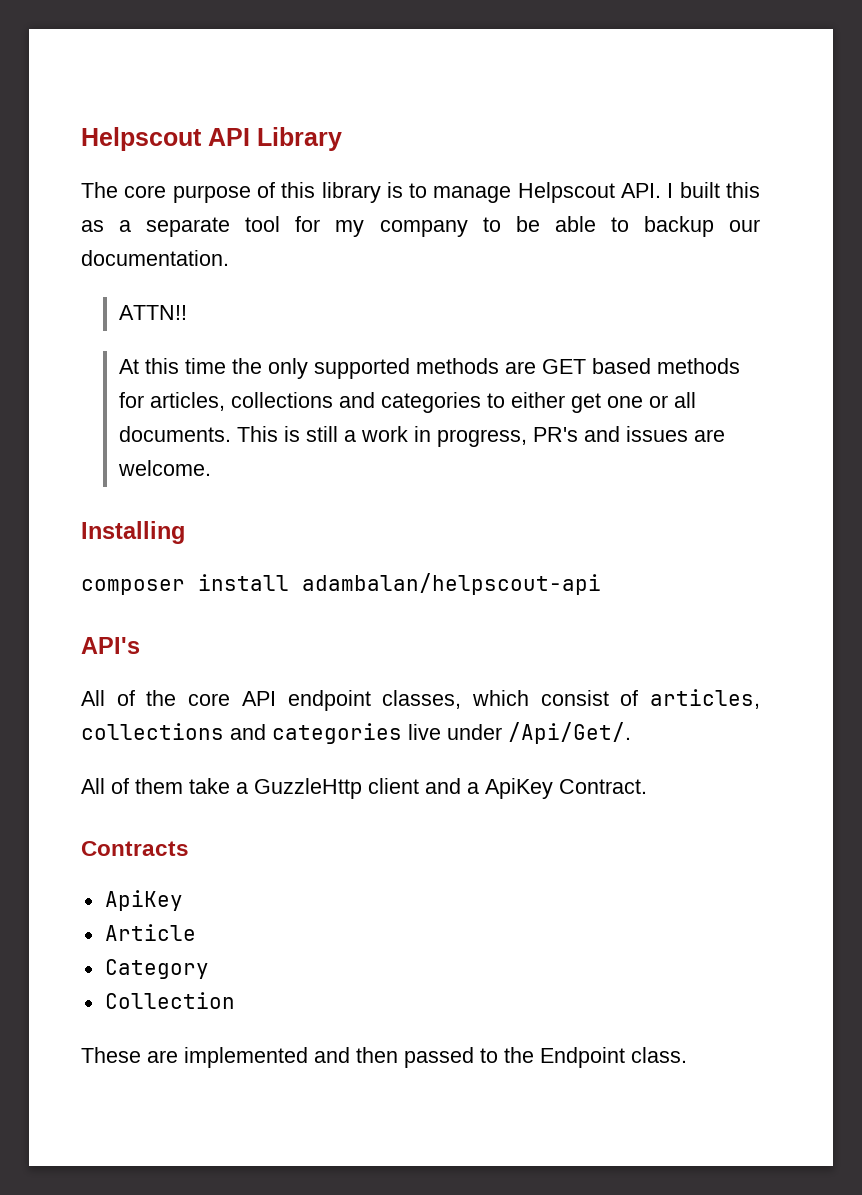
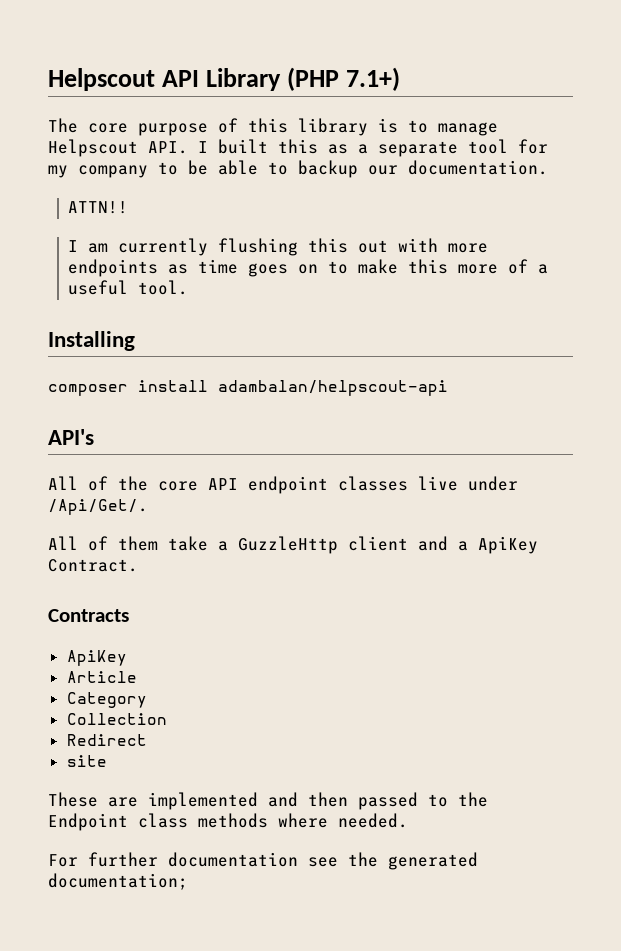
(342, 139) none -> [286,67,400,91] (PHP 7.1+)
[118,358,740,379] [118,392,696,413] [118,426,725,447] [117,460,211,476] At this time the only supported methods are GET based methods for articles, collections and categories to either get one or all documents. This is still a work in progress, PR's and issues are welcome. -> [68,238,489,256] [68,259,549,277] [68,280,189,295] I am currently flushing this out with more endpoints as time goes on to make this more of a useful tool.
[382,689,760,709] [81,723,402,744] classes, which consist of articles, collections and categories -> [338,476,408,491] classes
(235, 1000) none -> [66,734,147,746] [66,755,107,767] // Redirect // site
[631,1047,687,1063] class. -> [138,813,408,828] [48,852,478,870] [48,873,188,890] class methods where needed. // For further documentation see the generated documentation;

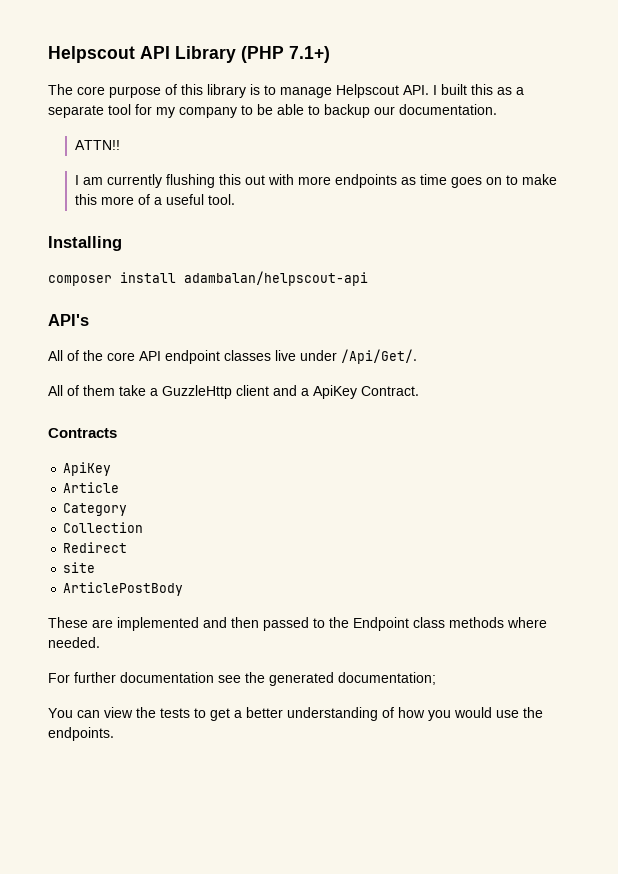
(107, 761) none -> [63,582,184,596] // ArticlePostBody
(188, 881) none -> [48,707,543,721] [48,727,114,741] // You can view the tests to get a better understanding of how you would use the endpoints.

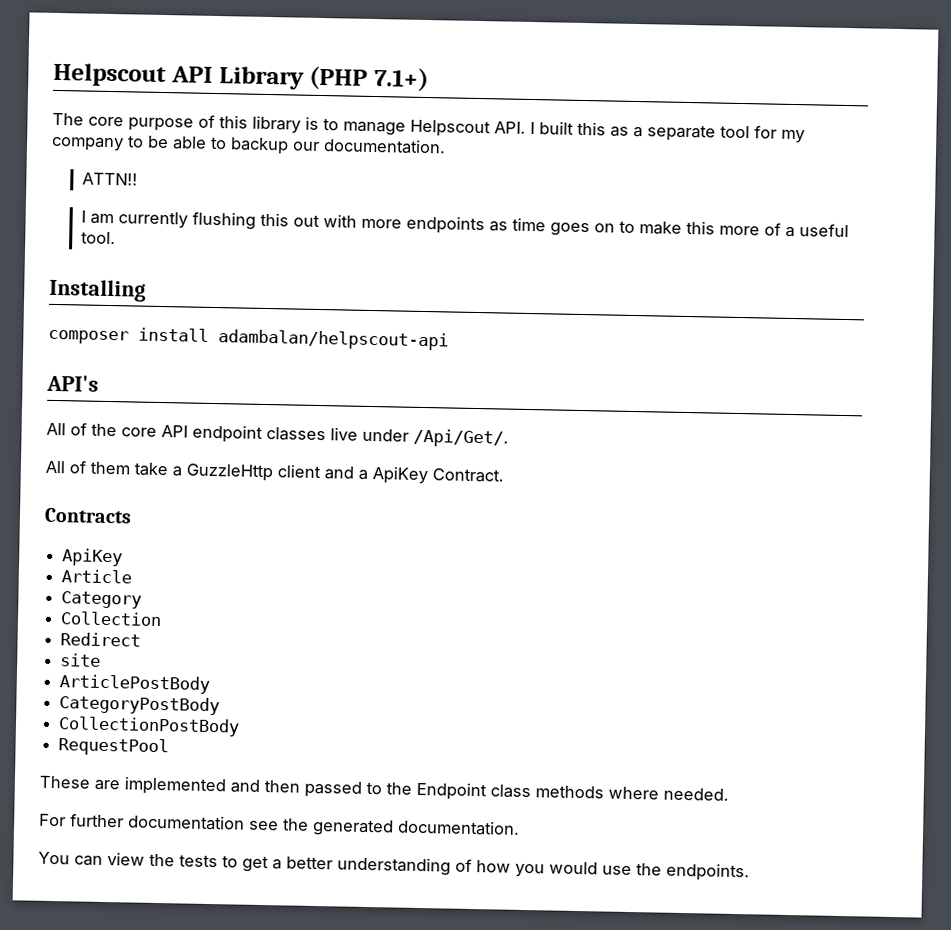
(184, 589) none -> [59,695,221,716] [58,716,241,737] [58,737,170,757] // CategoryPostBody // CollectionPostBody // RequestPool
[338,672,436,685] documentation; -> [397,819,520,836] documentation.

